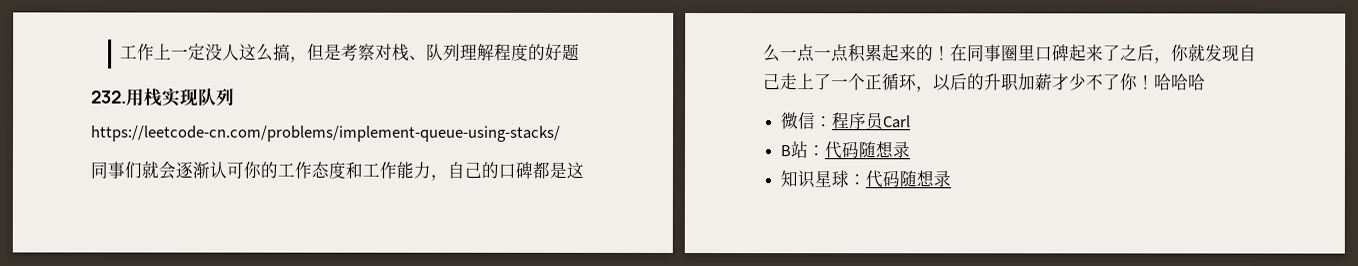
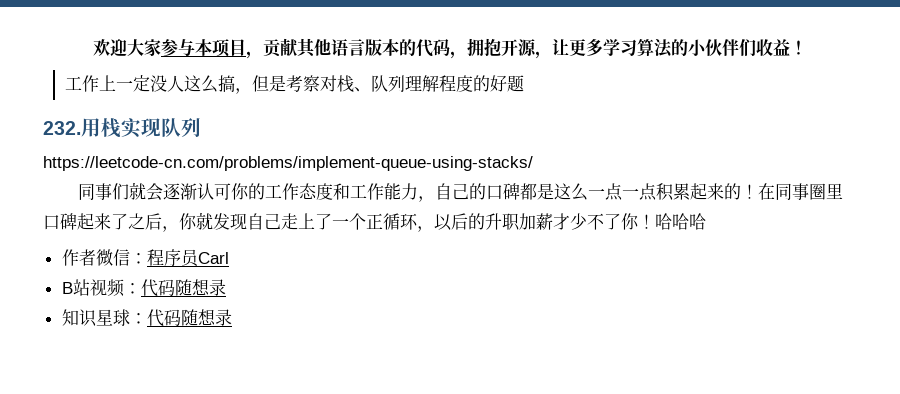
(119, 51) none -> [93,38,807,59] 欢迎大家参与本项目，贡献其他语言版本的代码，拥抱开源，让更多学习算法的小伙伴们收益！ //
(1206, 82) none -> [61,249,96,266] 作者
(809, 150) none -> [89,279,125,297] 视频

